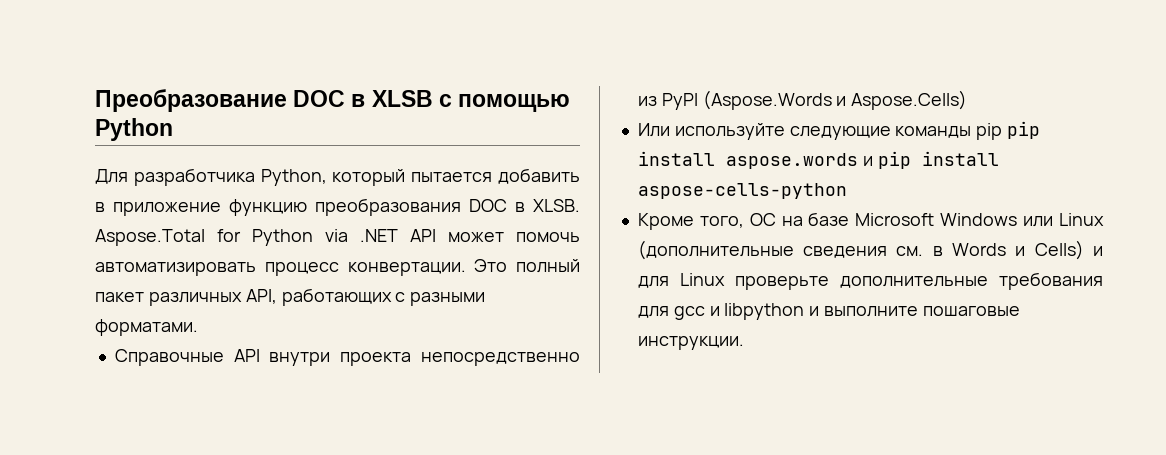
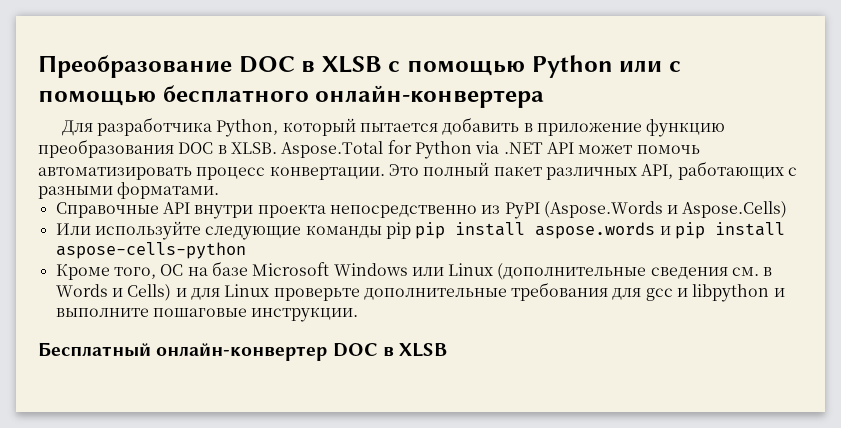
(173, 129) none -> [619,60,681,72] [38,85,545,108] или с помощью бесплатного онлайн-конвертера
(744, 343) none -> [38,342,448,361] // Бесплатный онлайн-конвертер DOC в XLSB

